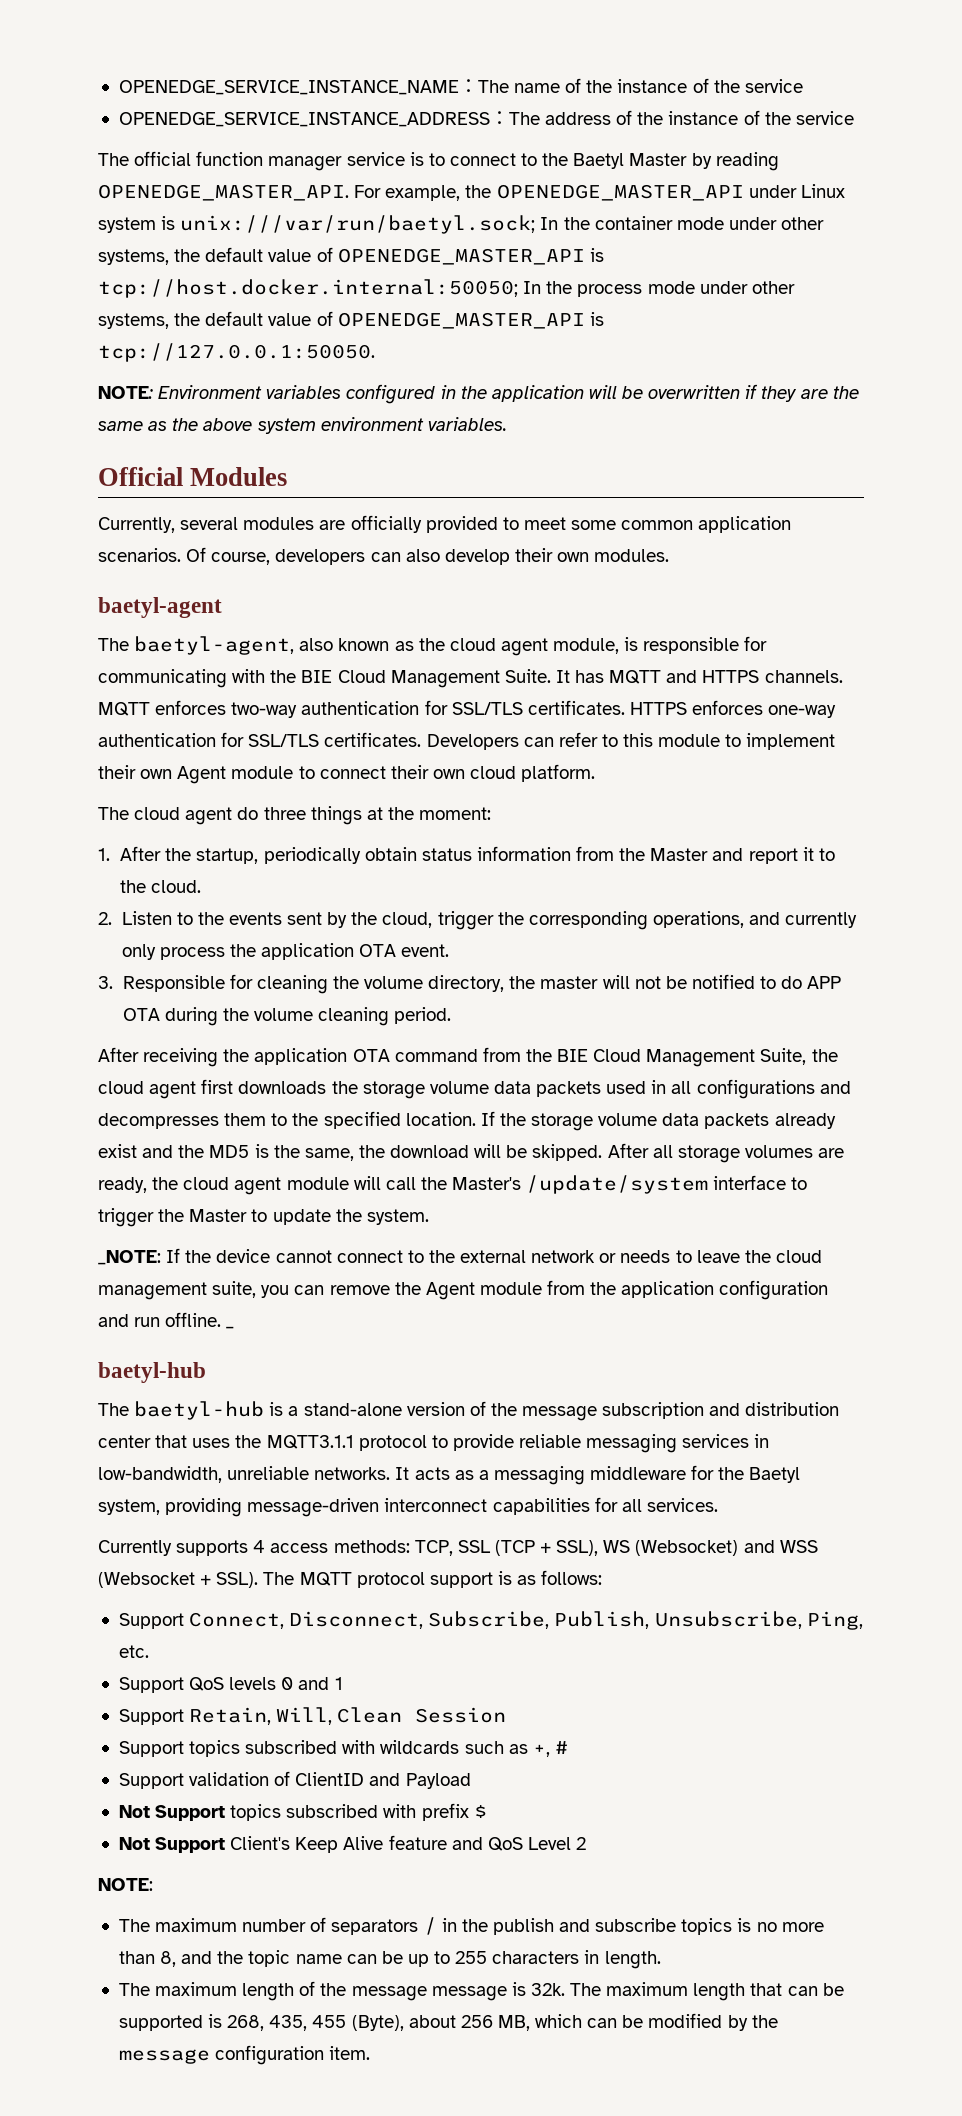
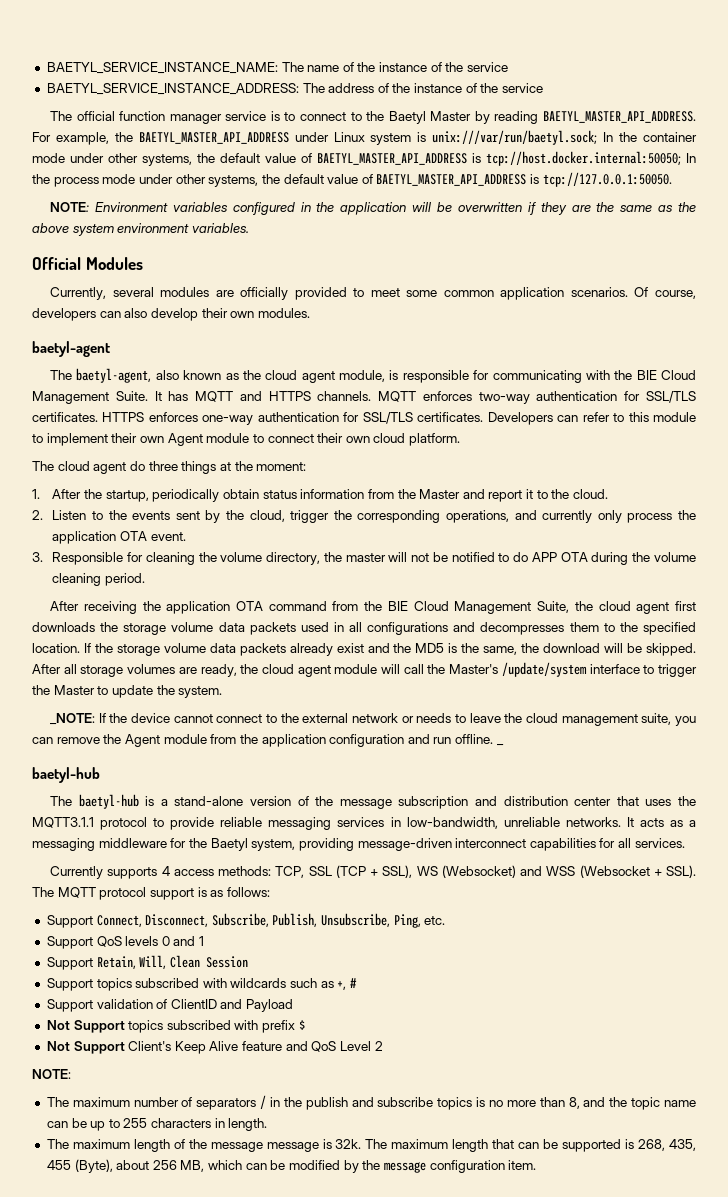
[118,79,478,95] OPENEDGE_SERVICE_INSTANCE_NAME： -> [46,62,278,74] BAETYL_SERVICE_INSTANCE_NAME:
[118,111,509,127] OPENEDGE_SERVICE_INSTANCE_ADDRESS： -> [46,83,299,95] BAETYL_SERVICE_INSTANCE_ADDRESS:
[98,184,349,201] OPENEDGE_MASTER_API. -> [542,111,696,123] BAETYL_MASTER_API_ADDRESS.
[496,184,744,201] OPENEDGE_MASTER_API -> [138,132,289,144] BAETYL_MASTER_API_ADDRESS
[337,248,585,265] OPENEDGE_MASTER_API -> [317,153,467,165] BAETYL_MASTER_API_ADDRESS
[337,312,585,329] OPENEDGE_MASTER_API -> [376,174,527,186] BAETYL_MASTER_API_ADDRESS

